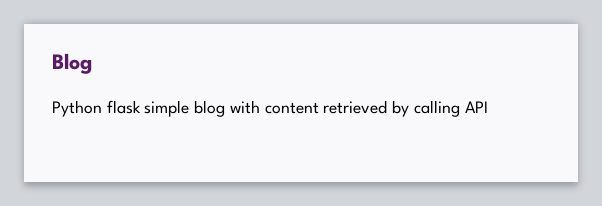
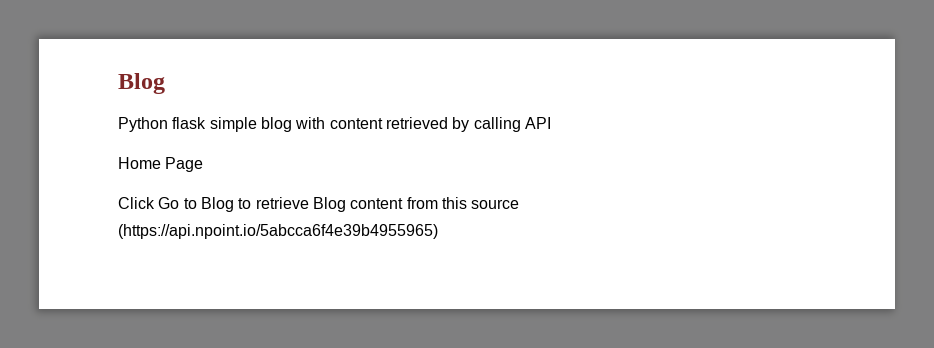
(488, 107) none -> [118,157,204,172] [118,197,520,212] [118,224,438,239] // Home Page // Click Go to Blog to retrieve Blog content from this source (https://api.npoint.io/5abcca6f4e39b4955965)

